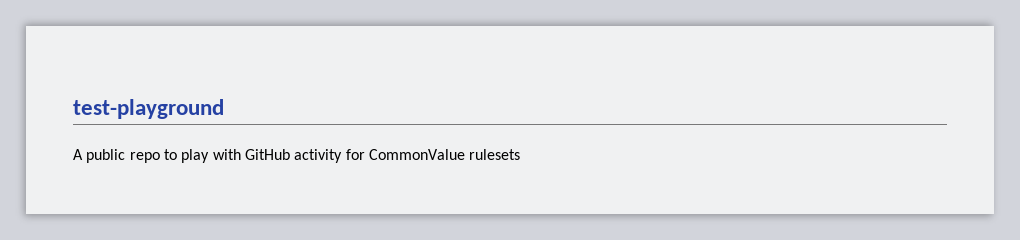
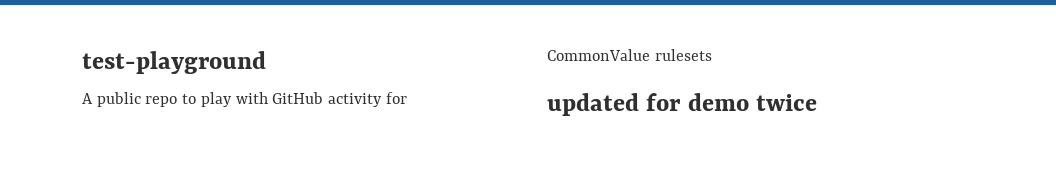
(521, 154) none -> [547,93,818,116] // updated for demo twice

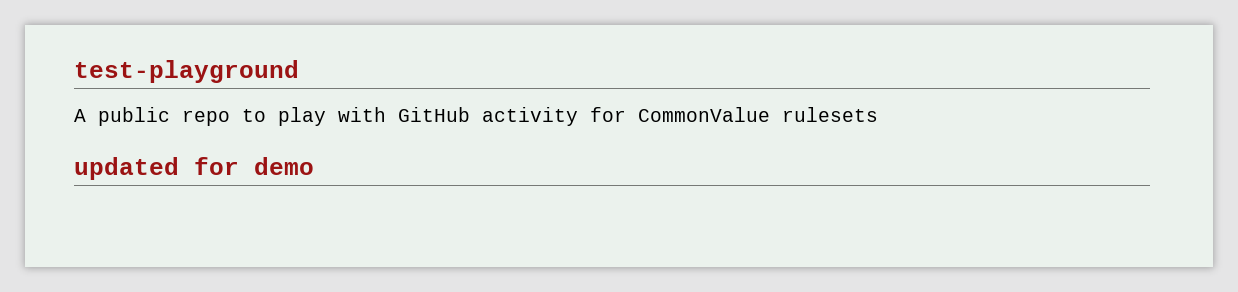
[756,94,818,111] twice -> (314, 166) none

